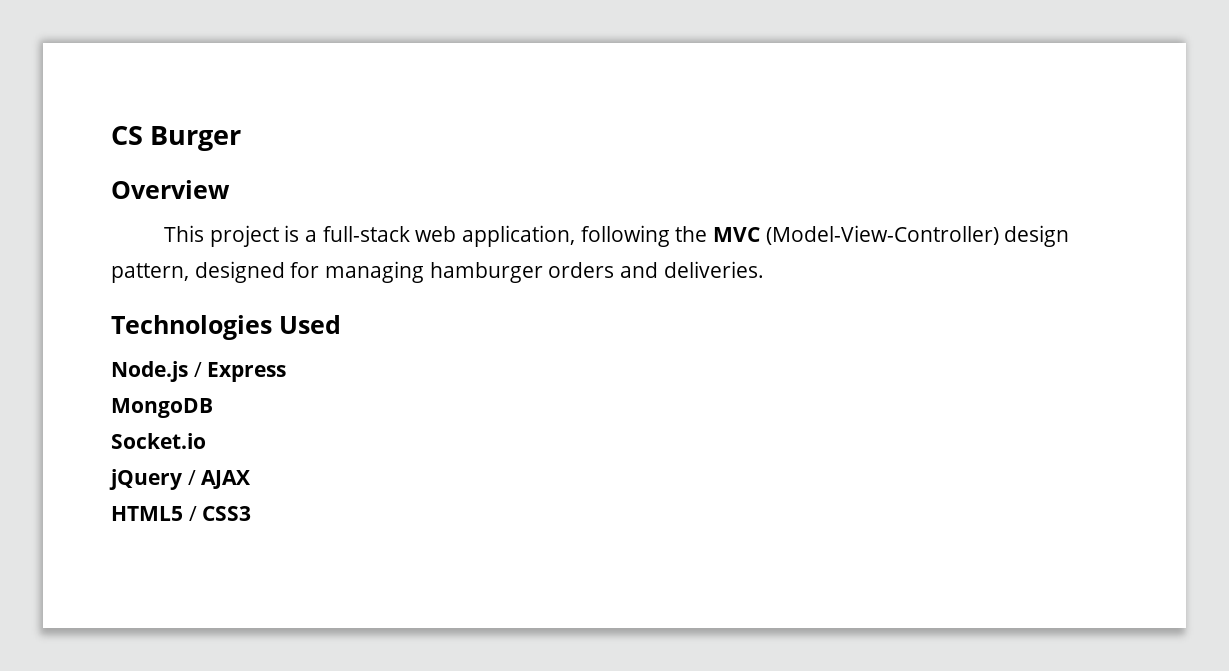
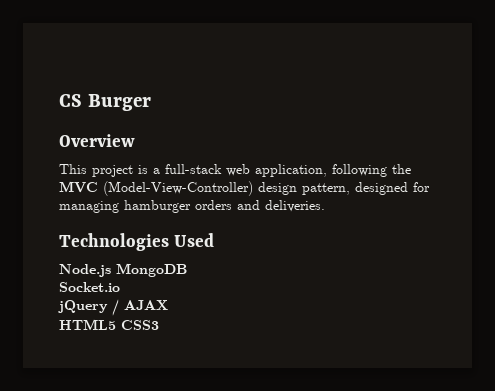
[193,362,287,382] / Express // -> (111, 270) none
[188,506,197,521] / -> (116, 324) none

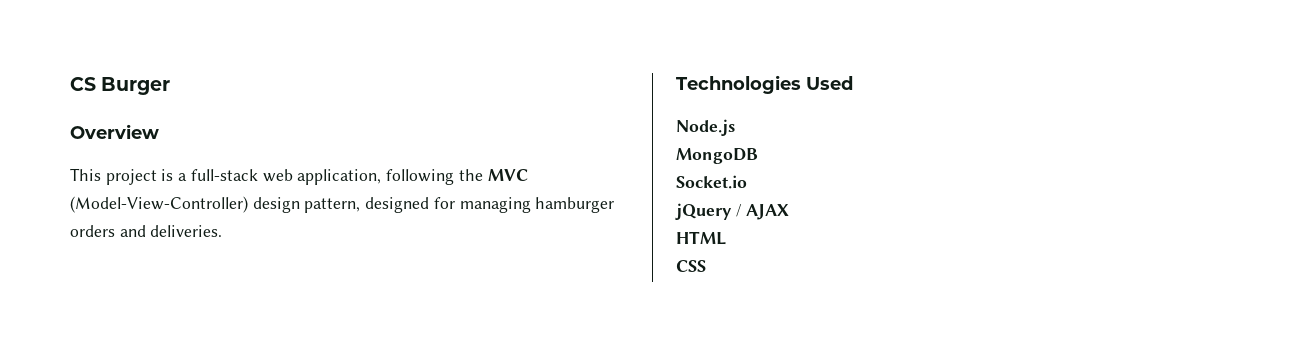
(111, 270) none -> (735, 127) //
[59,319,159,330] HTML5 CSS3 -> [676,231,726,245] [676,260,706,272] HTML // CSS

